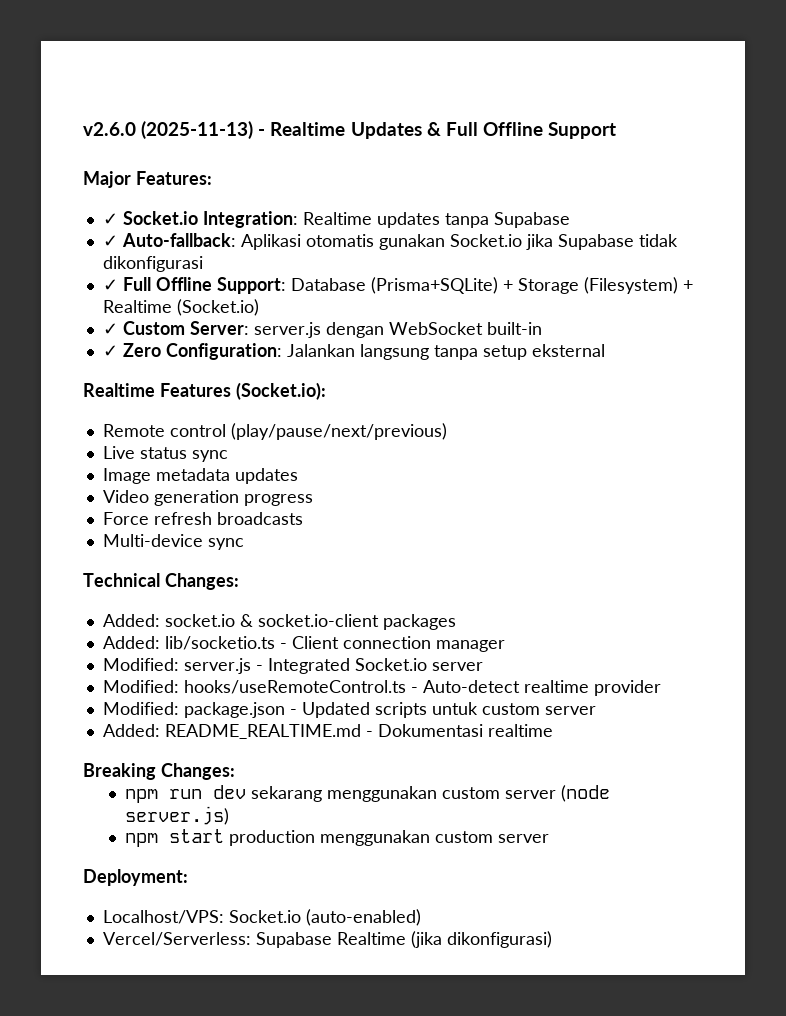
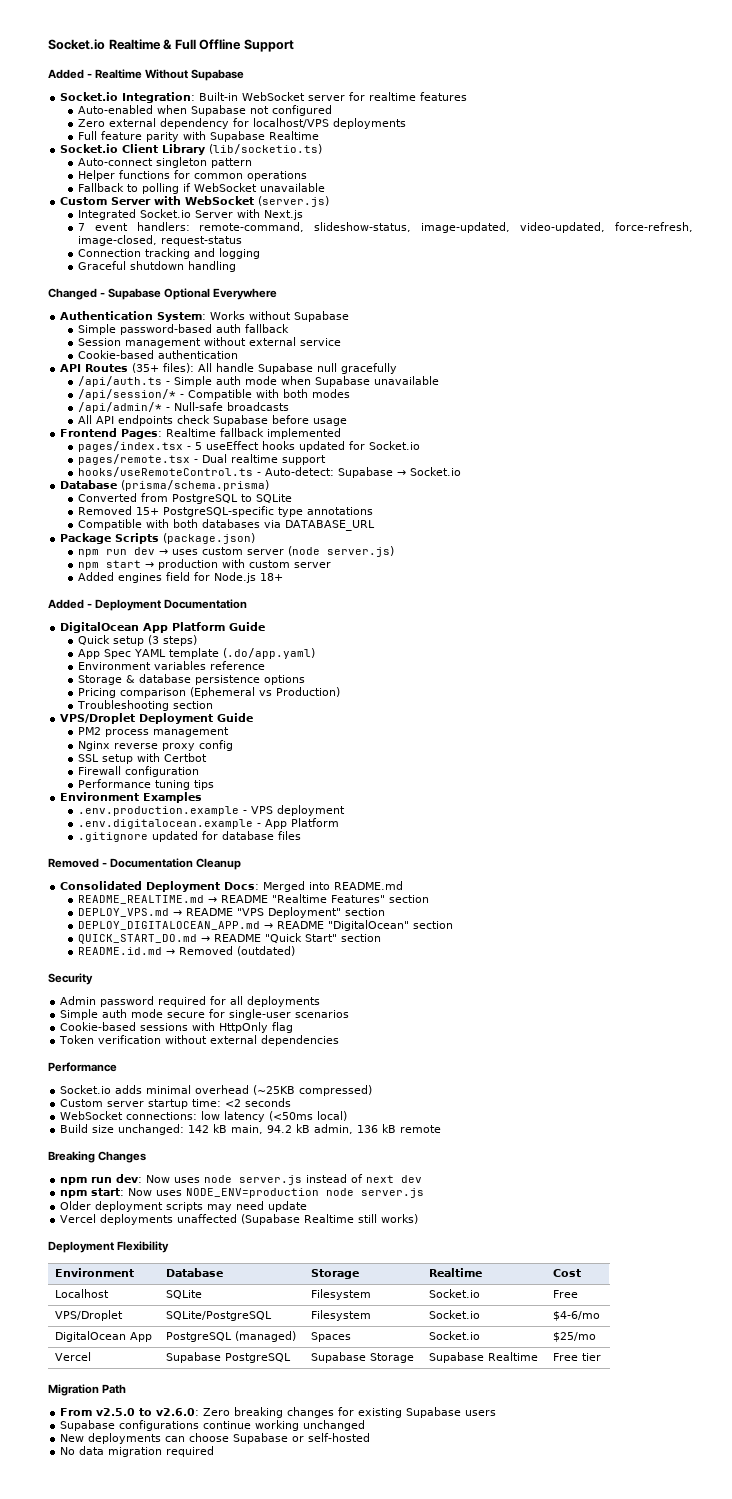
[83,121,422,139] v2.6.0 (2025-11-13) - Realtime Updates -> [48,39,161,50] Socket.io Realtime
[83,171,212,188] [102,211,570,228] [102,233,678,250] [102,256,203,272] [102,277,693,294] [102,299,259,316] [102,321,542,338] [102,343,605,360] [83,382,326,400] [102,423,447,440] [102,446,228,462] [102,468,298,484] [102,490,313,506] [102,512,303,525] [102,534,244,550] [83,573,239,590] [102,614,456,630] [102,636,505,652] [102,658,483,674] [102,680,661,696] [102,702,596,718] [102,724,553,739] [83,763,235,780] Major Features: // ✓ Socket.io Integration: Realtime updates tanpa Supabase // ✓ Auto-fallback: Aplikasi otomatis gunakan Socket.io jika Supabase tidak dikonfigurasi // ✓ Full Offline Support: Database (Prisma+SQLite) + Storage (Filesystem) + Realtime (Socket.io) // ✓ Custom Server: server.js dengan WebSocket built-in // ✓ Zero Configuration: Jalankan langsung tanpa setup eksternal // Realtime Features (Socket.io): // Remote control (play/pause/next/previous) // Live status sync // Image metadata updates // Video generation progress // Force refresh broadcasts // Multi-device sync // Technical Changes: // Added: socket.io & socket.io-client packages // Added: lib/socketio.ts - Client connection manager // Modified: server.js - Integrated Socket.io server // Modified: hooks/useRemoteControl.ts - Auto-detect realtime provider // Modified: package.json - Updated scripts untuk custom server // Added: README_REALTIME.md - Dokumentasi realtime // Breaking Changes: -> [48,69,245,81] [60,92,468,103] [77,105,332,116] [77,118,406,129] [77,131,319,142] [60,144,323,155] [77,157,252,168] [77,170,307,181] [77,183,325,194] [60,196,330,207] [77,209,303,220] [77,222,693,233] [77,235,242,246] [77,248,260,259] [77,261,236,272] [48,288,278,300] [60,311,350,322] [77,324,289,335] [77,337,341,348] [77,350,238,359] [60,363,398,374] [77,376,439,387] [77,389,350,400] [77,402,289,413] [77,415,347,426] [60,428,342,439] [77,441,420,452] [77,454,326,465] [77,467,461,478] [60,480,270,491] [77,493,292,504] [77,506,373,517] [77,519,375,531] [60,533,256,544] Added - Realtime Without Supabase // Socket.io Integration: Built-in WebSocket server for realtime features // Auto-enabled when Supabase not configured // Zero external dependency for localhost/VPS deployments // Full feature parity with Supabase Realtime // Socket.io Client Library (lib/socketio.ts) // Auto-connect singleton pattern // Helper functions for common operations // Fallback to polling if WebSocket unavailable // Custom Server with WebSocket (server.js) // Integrated Socket.io Server with Next.js // 7 event handlers: remote-command, slideshow-status, image-updated, video-updated, force-refresh, image-closed, request-status // Connection tracking and logging // Graceful shutdown handling // Changed - Supabase Optional Everywhere // Authentication System: Works without Supabase // Simple password-based auth fallback // Session management without external service // Cookie-based authentication // API Routes (35+ files): All handle Supabase null gracefully // /api/auth.ts - Simple auth mode when Supabase unavailable // /api/session/* - Compatible with both modes // /api/admin/* - Null-safe broadcasts // All API endpoints check Supabase before usage // Frontend Pages: Realtime fallback implemented // pages/index.tsx - 5 useEffect hooks updated for Socket.io // pages/remote.tsx - Dual realtime support // hooks/useRemoteControl.ts - Auto-detect: Supabase → Socket.io // Database (prisma/schema.prisma) // Converted from PostgreSQL to SQLite // Removed 15+ PostgreSQL-specific type annotations // Compatible with both databases via DATABASE_URL // Package Scripts (package.json)
[250,786,437,802] sekarang menggunakan -> [158,549,198,555] → uses
[228,830,549,846] [83,869,188,886] [102,909,421,926] [102,931,552,948] production menggunakan custom server // Deployment: // Localhost/VPS: Socket.io (auto-enabled) // Vercel/Serverless: Supabase Realtime (jika dikonfigurasi) -> [144,559,331,570] [77,572,283,583] [48,599,248,611] [60,622,266,633] [77,635,197,646] [77,648,315,659] [77,661,265,670] [77,674,305,685] [77,687,340,698] [76,700,213,711] [60,713,254,724] [77,727,229,737] [77,740,233,751] [77,753,207,764] [77,766,199,777] [77,779,214,790] [60,792,203,803] [77,805,345,816] [77,818,339,829] [77,831,301,842] [48,858,242,870] [60,881,404,892] [77,894,429,904] [77,907,385,918] [77,920,453,931] [77,933,381,944] [77,946,295,956] [48,973,93,985] [60,996,321,1007] [60,1009,350,1020] [60,1022,294,1033] [59,1035,340,1046] [48,1062,117,1072] [60,1085,373,1096] [60,1098,292,1109] [60,1111,348,1122] [60,1124,442,1135] [48,1151,147,1163] [60,1174,423,1185] [60,1188,425,1198] [60,1201,308,1212] [60,1214,419,1225] [48,1241,170,1253] [55,1268,135,1277] [166,1268,224,1277] [311,1269,360,1279] [429,1268,483,1277] [553,1269,582,1277] [55,1289,110,1298] [166,1290,203,1299] [311,1289,372,1300] [429,1289,481,1298] [553,1290,579,1298] [55,1310,124,1321] [166,1311,273,1321] [311,1310,372,1321] [429,1310,481,1319] [553,1311,601,1321] [55,1331,153,1342] [166,1331,297,1342] [311,1332,352,1342] [429,1331,481,1340] [553,1332,597,1342] [55,1352,92,1361] [166,1352,292,1363] [311,1352,415,1363] [429,1352,539,1363] [553,1353,602,1361] [48,1384,127,1396] [60,1407,497,1418] [60,1420,366,1431] [60,1433,371,1444] [60,1446,215,1457] → production with custom server // Added engines field for Node.js 18+ // Added - Deployment Documentation // DigitalOcean App Platform Guide // Quick setup (3 steps) // App Spec YAML template (.do/app.yaml) // Environment variables reference // Storage & database persistence options // Pricing comparison (Ephemeral vs Production) // Troubleshooting section // VPS/Droplet Deployment Guide // PM2 process management // Nginx reverse proxy config // SSL setup with Certbot // Firewall configuration // Performance tuning tips // Environment Examples // .env.production.example - VPS deployment // .env.digitalocean.example - App Platform // .gitignore updated for database files // Removed - Documentation Cleanup // Consolidated Deployment Docs: Merged into README.md // README_REALTIME.md → README "Realtime Features" section // DEPLOY_VPS.md → README "VPS Deployment" section // DEPLOY_DIGITALOCEAN_APP.md → README "DigitalOcean" section // QUICK_START_DO.md → README "Quick Start" section // README.id.md → Removed (outdated) // Security // Admin password required for all deployments // Simple auth mode secure for single-user scenarios // Cookie-based sessions with HttpOnly flag // Token verification without external dependencies // Performance // Socket.io adds minimal overhead (~25KB compressed) // Custom server startup time: <2 seconds // WebSocket connections: low latency (<50ms local) // Build size unchanged: 142 kB main, 94.2 kB admin, 136 kB remote // Breaking Changes // npm run dev: Now uses node server.js instead of next dev // npm start: Now uses NODE_ENV=production node server.js // Older deployment scripts may need update // Vercel deployments unaffected (Supabase Realtime still works) // Deployment Flexibility // Environment | Database | Storage | Realtime | Cost // Localhost | SQLite | Filesystem | Socket.io | Free // VPS/Droplet | SQLite/PostgreSQL | Filesystem | Socket.io | $4-6/mo // DigitalOcean App | PostgreSQL (managed) | Spaces | Socket.io | $25/mo // Vercel | Supabase PostgreSQL | Supabase Storage | Supabase Realtime | Free tier // Migration Path // From v2.5.0 to v2.6.0: Zero breaking changes for existing Supabase users // Supabase configurations continue working unchanged // New deployments can choose Supabase or self-hosted // No data migration required

